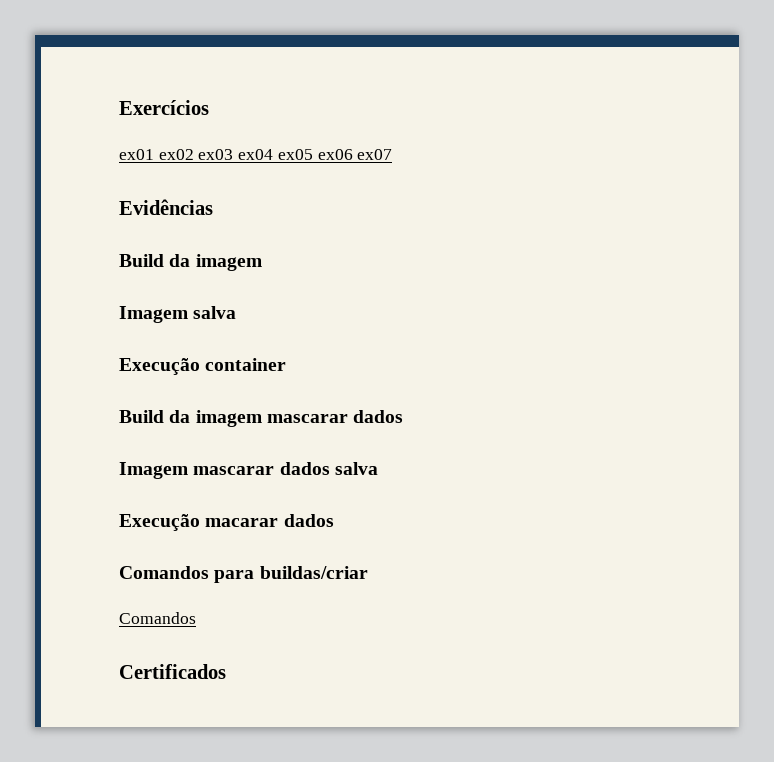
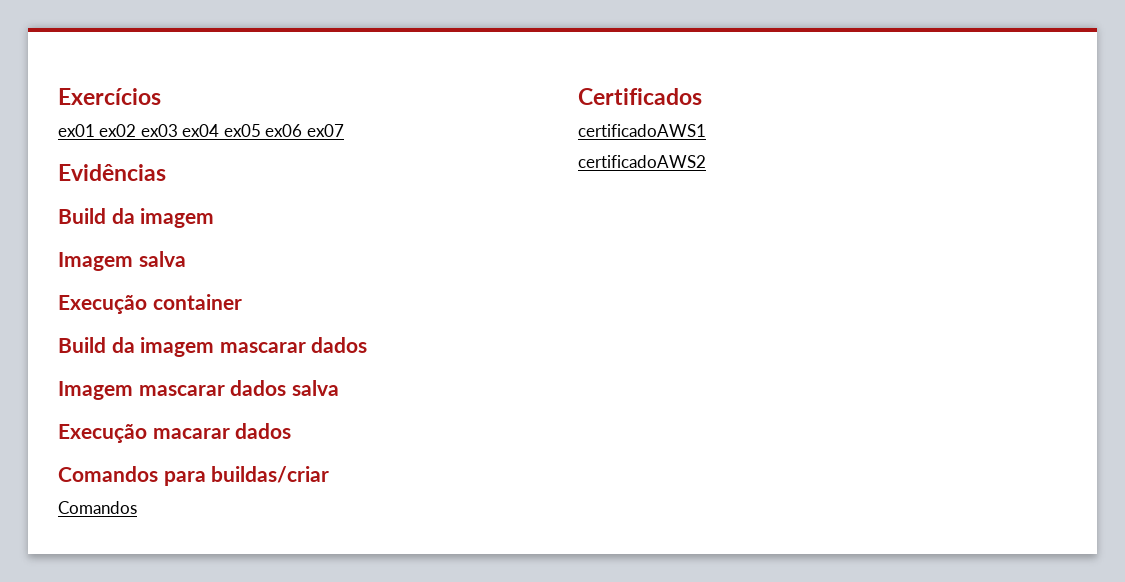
(226, 671) none -> [578,124,706,137] [578,155,706,168] // certificadoAWS1 // certificadoAWS2

